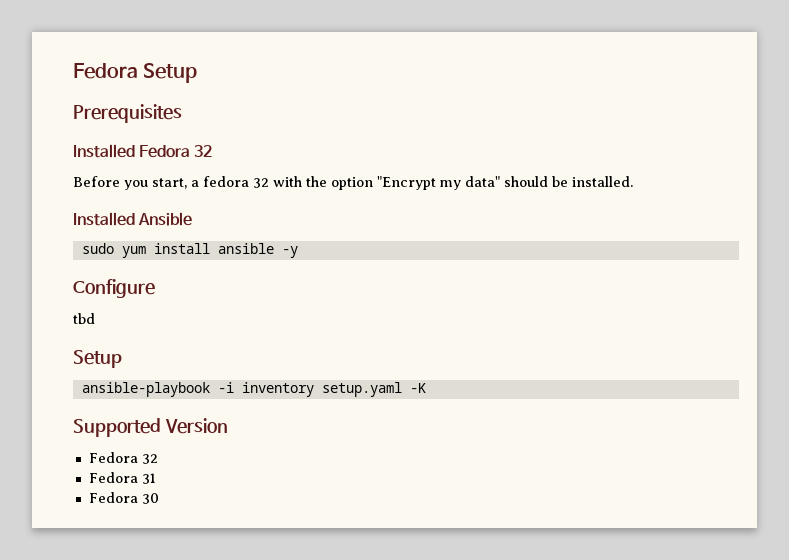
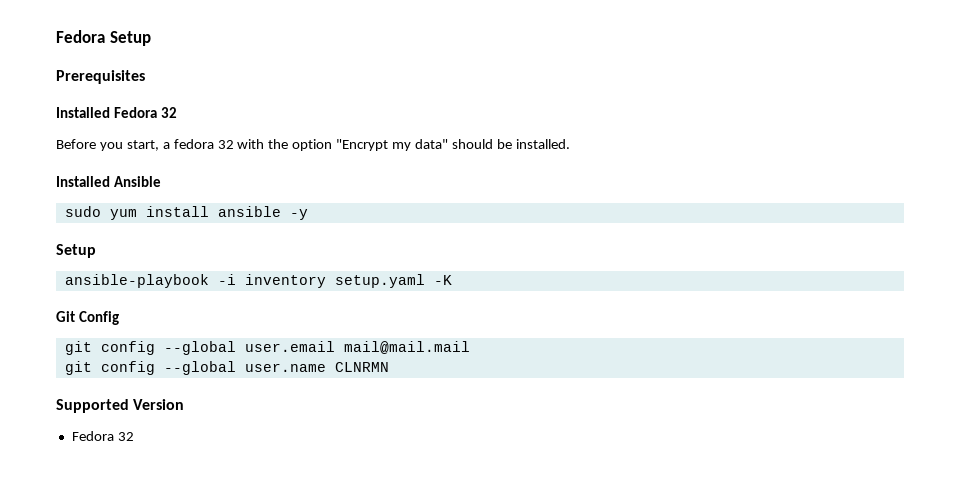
[73,279,155,298] [73,313,95,324] // Configure // tbd -> (308, 214) none
(426, 388) none -> [56,311,120,325] [64,341,470,355] [64,361,389,375] // Git Config // git config --global user.email mail@mail.mail // git config --global user.name CLNRMN
[88,472,156,484] [88,492,159,504] // Fedora 31 // Fedora 30 -> (134, 436) none

